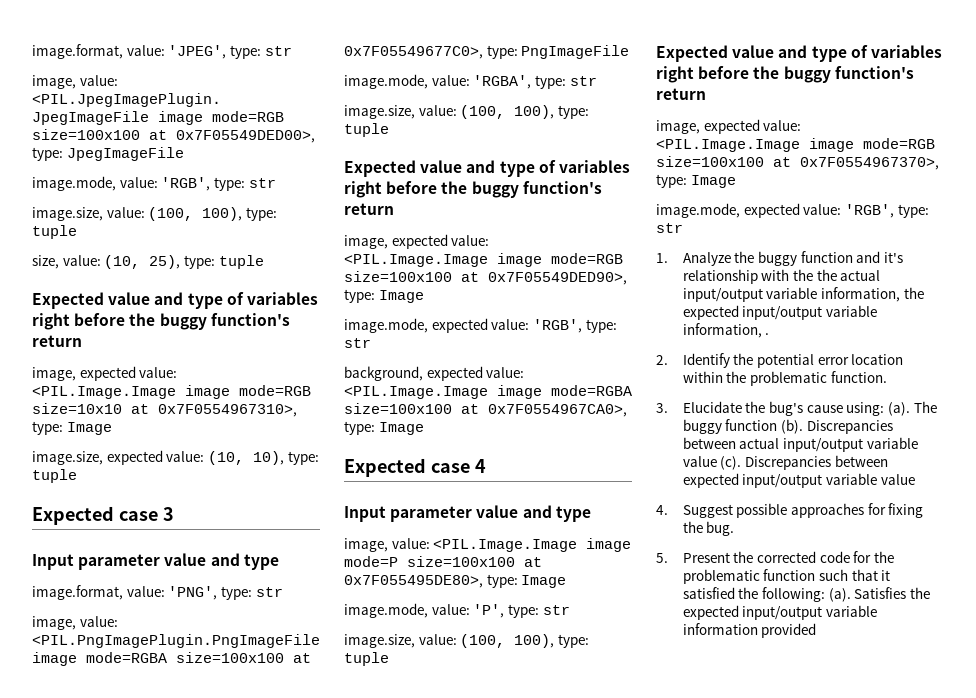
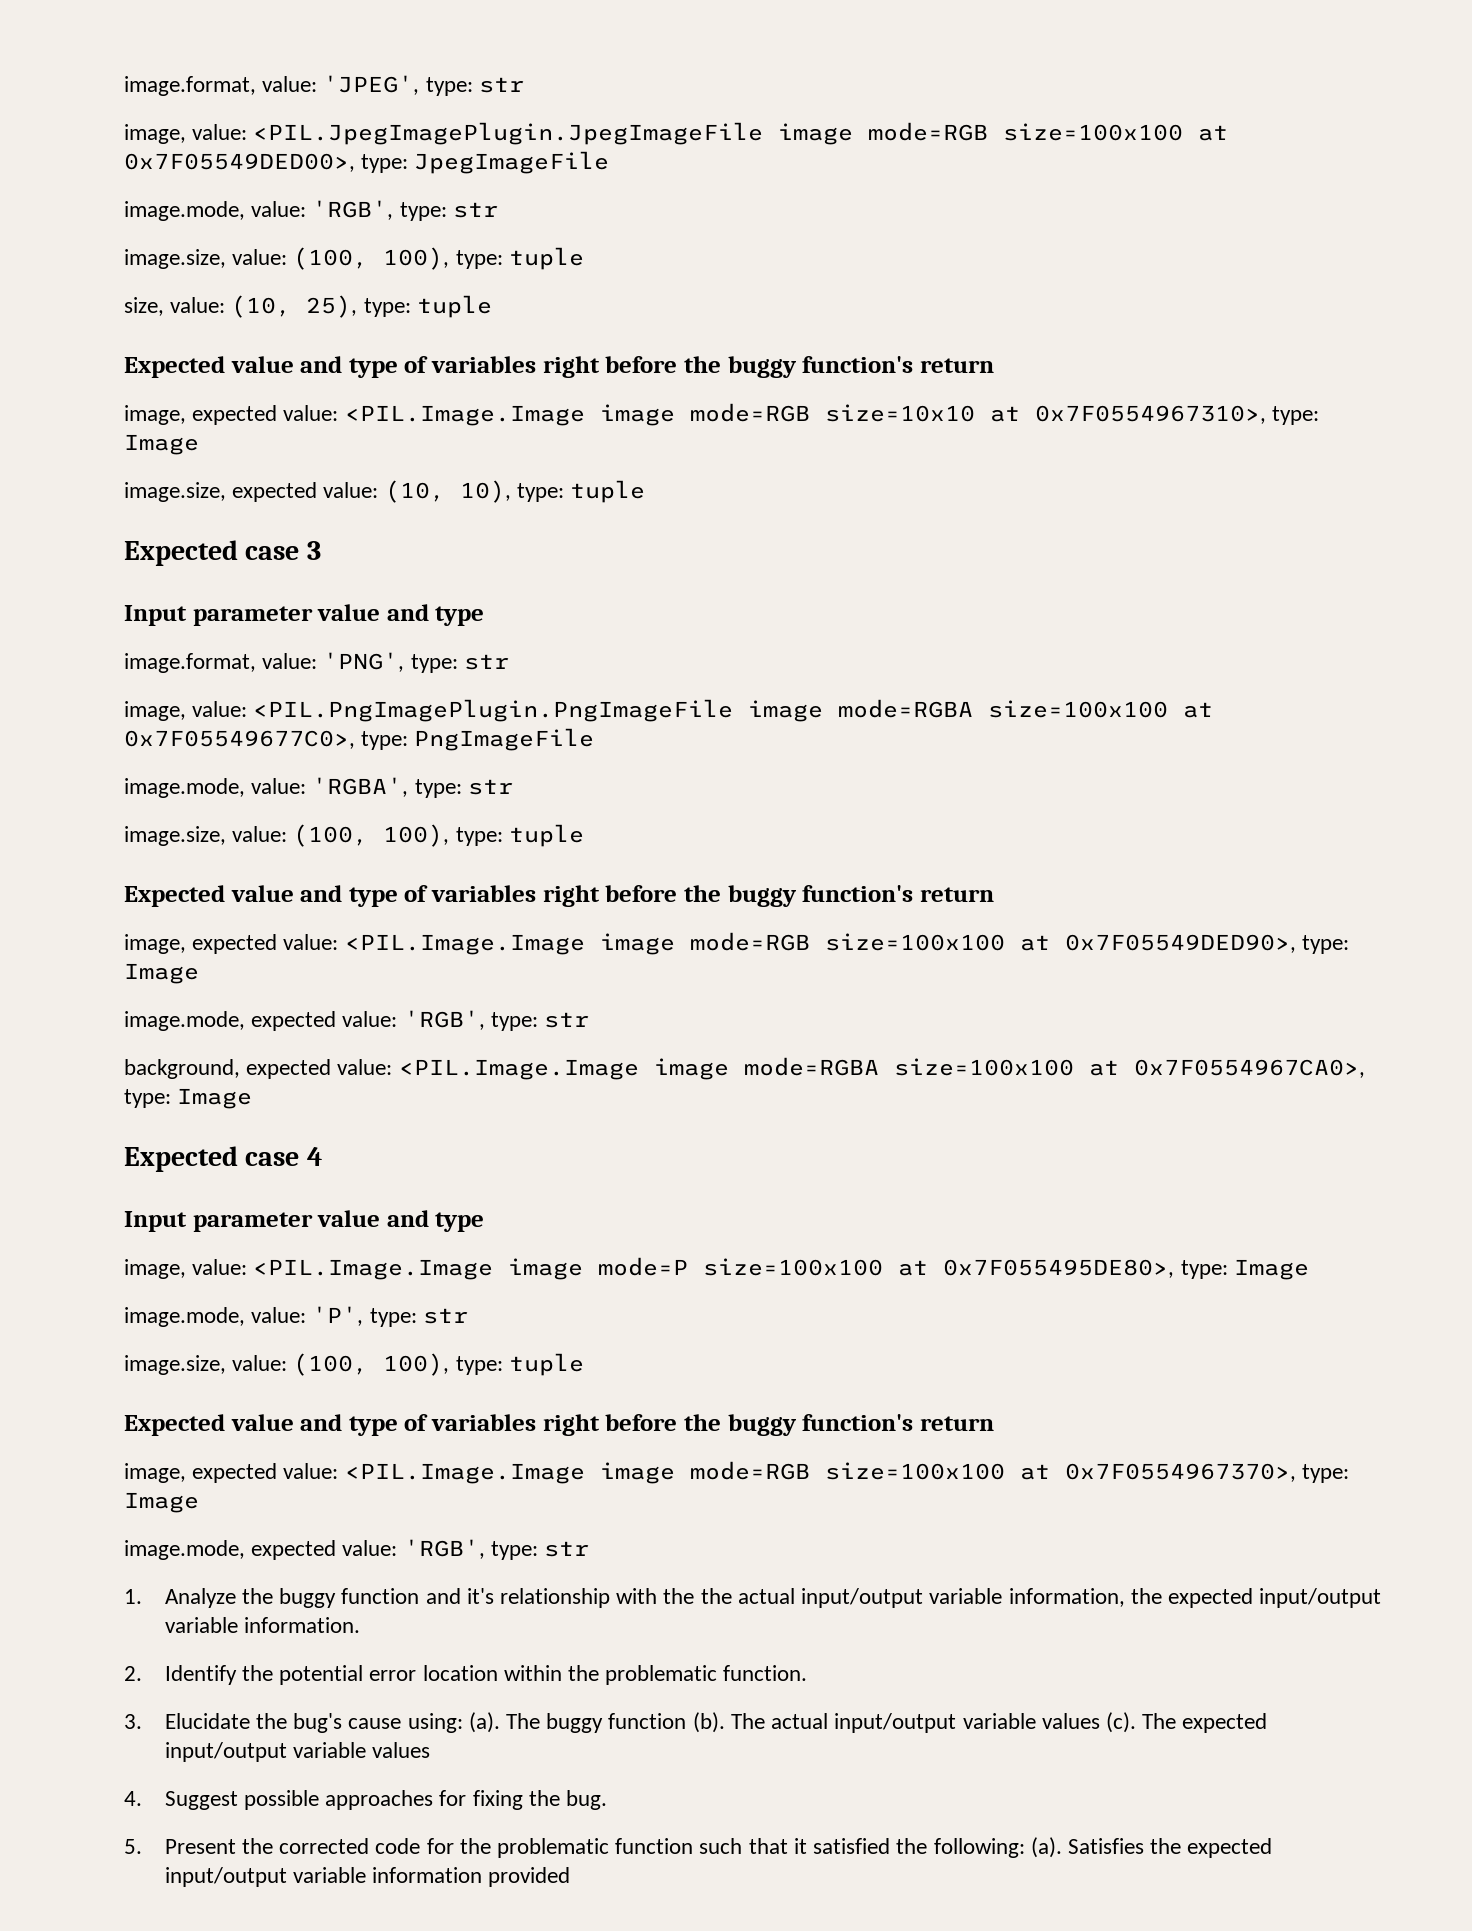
[682,323,770,338] information, . -> [243,1617,360,1633] information.
[806,420,893,434] [682,437,918,452] [682,455,888,470] [682,473,915,488] Discrepancies between actual input/output variable value (c). Discrepancies between expected input/output variable value -> [730,1712,1268,1733] [164,1742,431,1762] The actual input/output variable values (c). The expected input/output variable values

